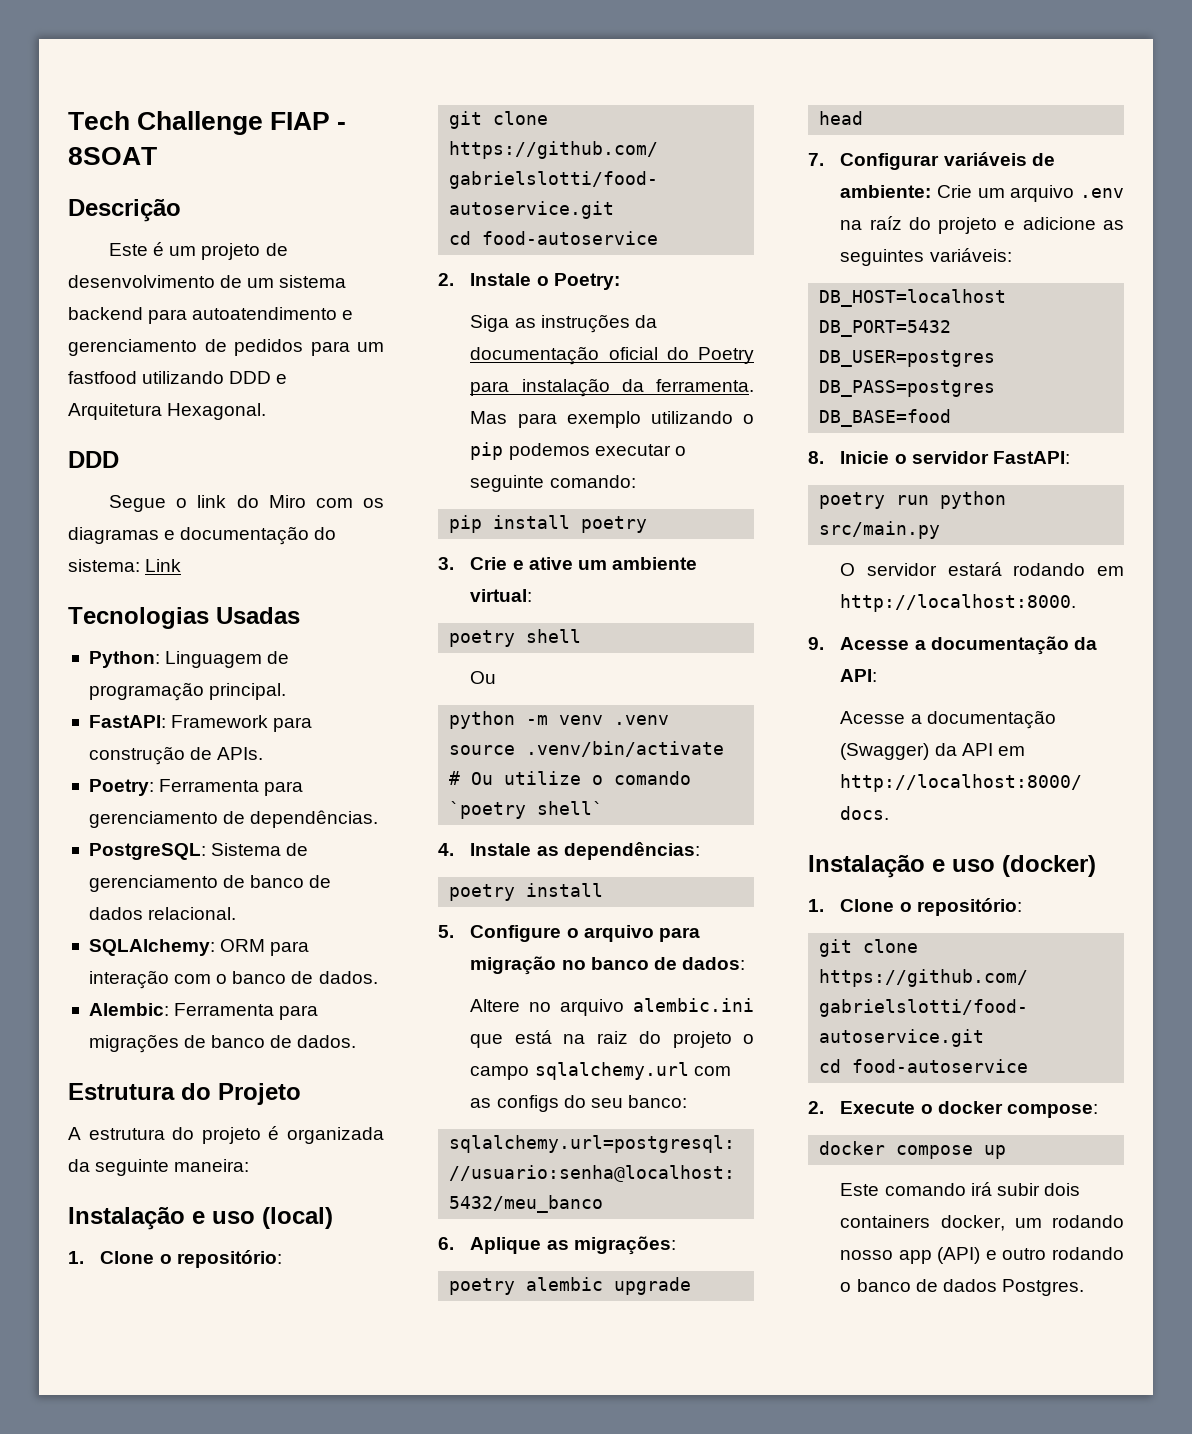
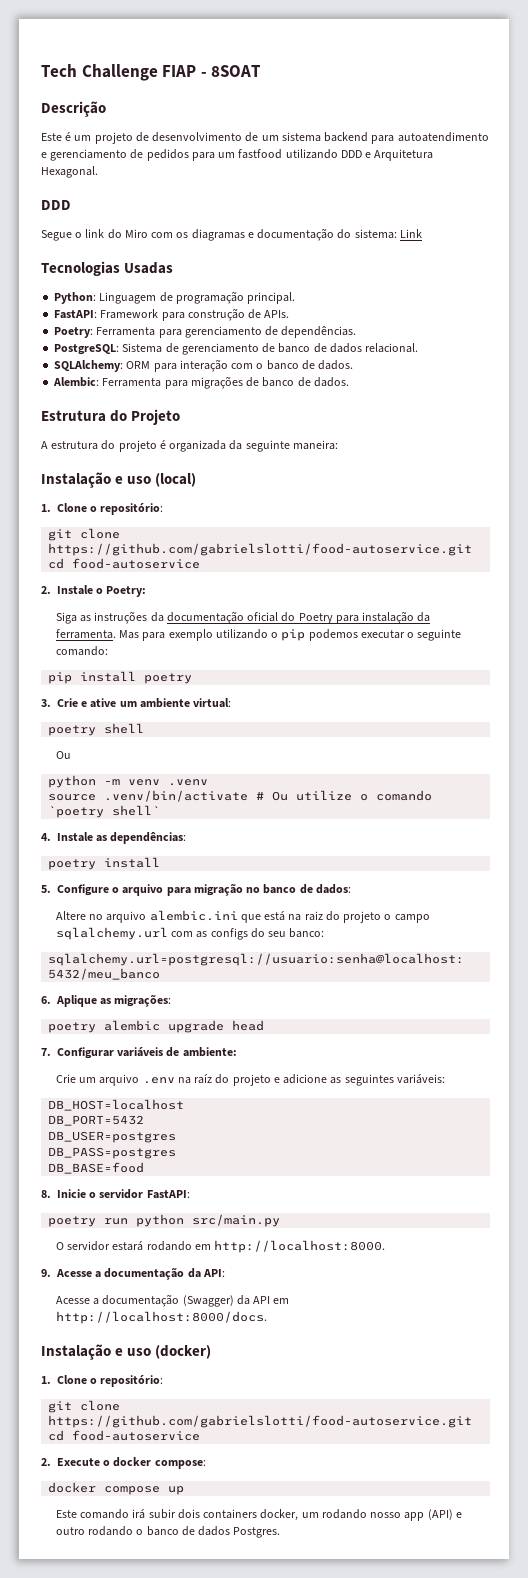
(932, 191) none -> (237, 1052) //

